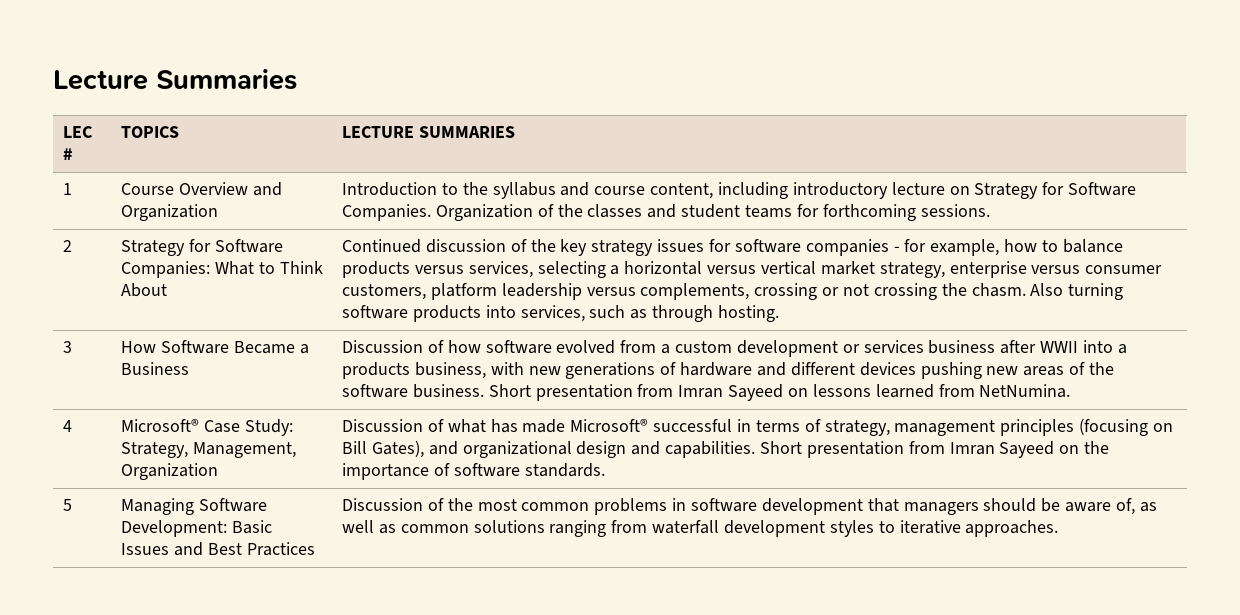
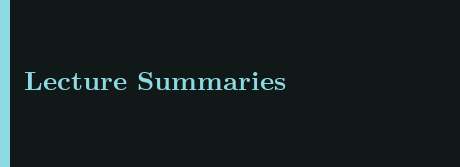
[62,126,93,138] [62,148,73,160] [120,126,179,138] [341,126,515,138] [62,183,72,195] [120,182,282,196] [120,204,218,221] [341,182,1137,199] [341,204,990,221] [62,240,72,252] [120,239,283,256] [120,261,323,278] [120,283,167,297] [341,239,1123,256] [341,261,1163,278] [341,283,1124,300] [341,305,779,322] [62,341,72,353] [120,340,309,354] [120,362,189,375] [341,340,1127,357] [341,362,1114,379] [341,384,1071,401] [62,420,72,432] [120,419,293,436] [120,442,296,458] [120,463,218,480] [341,418,1173,436] [341,440,1110,458] [341,463,605,480] [62,499,72,511] [120,498,267,515] [120,520,272,537] [120,542,315,556] [341,498,1157,515] [341,520,1059,537] // LEC # | TOPICS | LECTURE SUMMARIES // 1 | Course Overview and Organization | Introduction to the syllabus and course content, including introductory lecture on Strategy for Software Companies. Organization of the classes and student teams for forthcoming sessions. // 2 | Strategy for Software Companies: What to Think About | Continued discussion of the key strategy issues for software companies - for example, how to balance products versus services, selecting a horizontal versus vertical market strategy, enterprise versus consumer customers, platform leadership versus complements, crossing or not crossing the chasm. Also turning software products into services, such as through hosting. // 3 | How Software Became a Business | Discussion of how software evolved from a custom development or services business after WWII into a products business, with new generations of hardware and different devices pushing new areas of the software business. Short presentation from Imran Sayeed on lessons learned from NetNumina. // 4 | Microsoft® Case Study: Strategy, Management, Organization | Discussion of what has made Microsoft® successful in terms of strategy, management principles (focusing on Bill Gates), and organizational design and capabilities. Short presentation from Imran Sayeed on the importance of software standards. // 5 | Managing Software Development: Basic Issues and Best Practices | Discussion of the most common problems in software development that managers should be aware of, as well as common solutions ranging from waterfall development styles to iterative approaches. -> (286, 81) none

